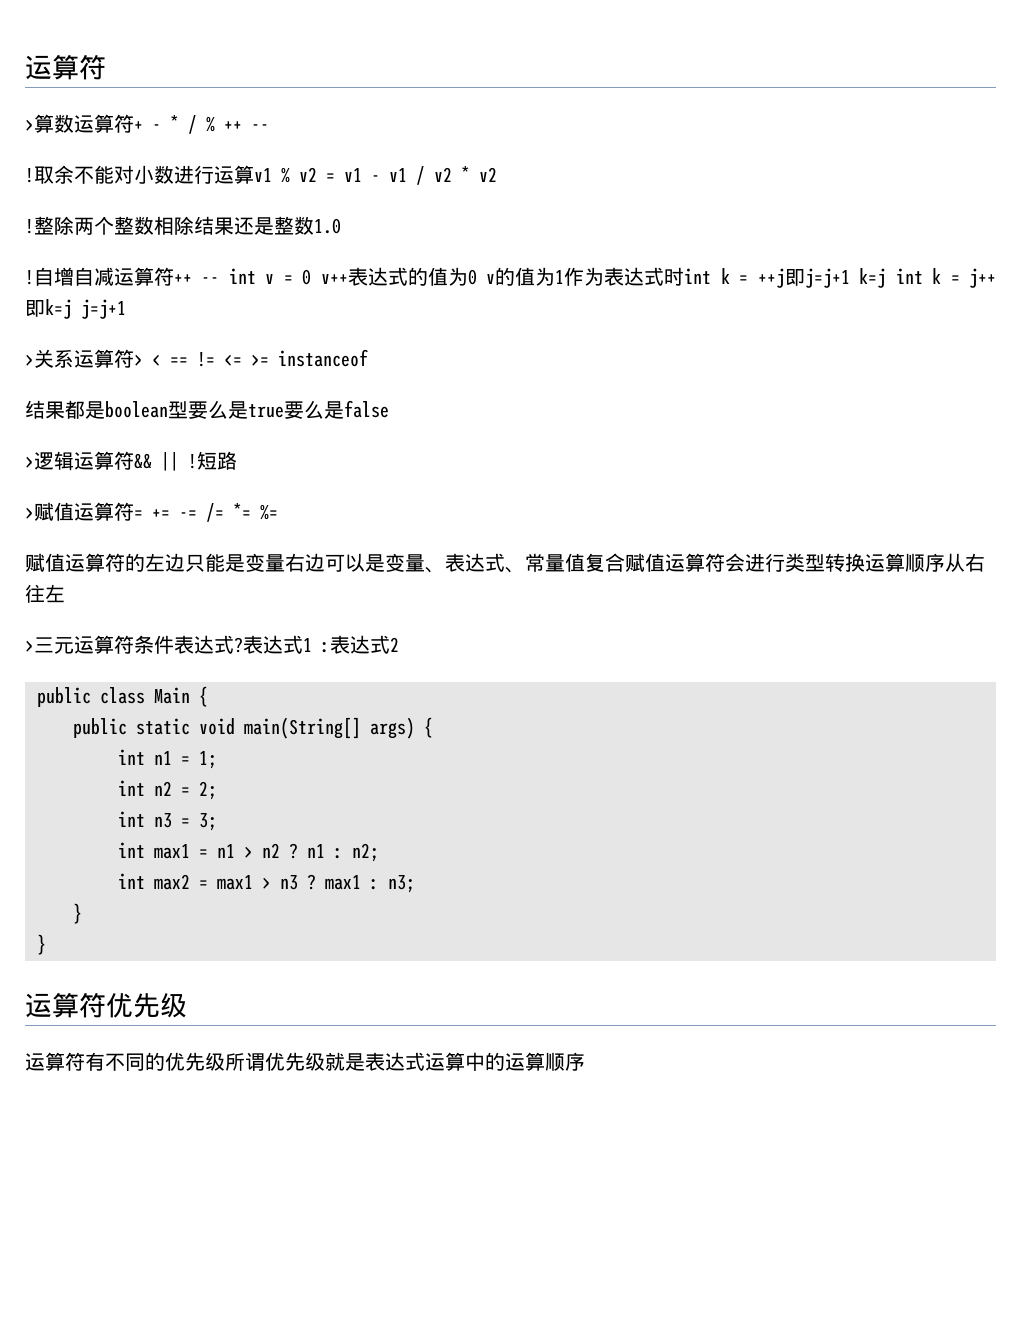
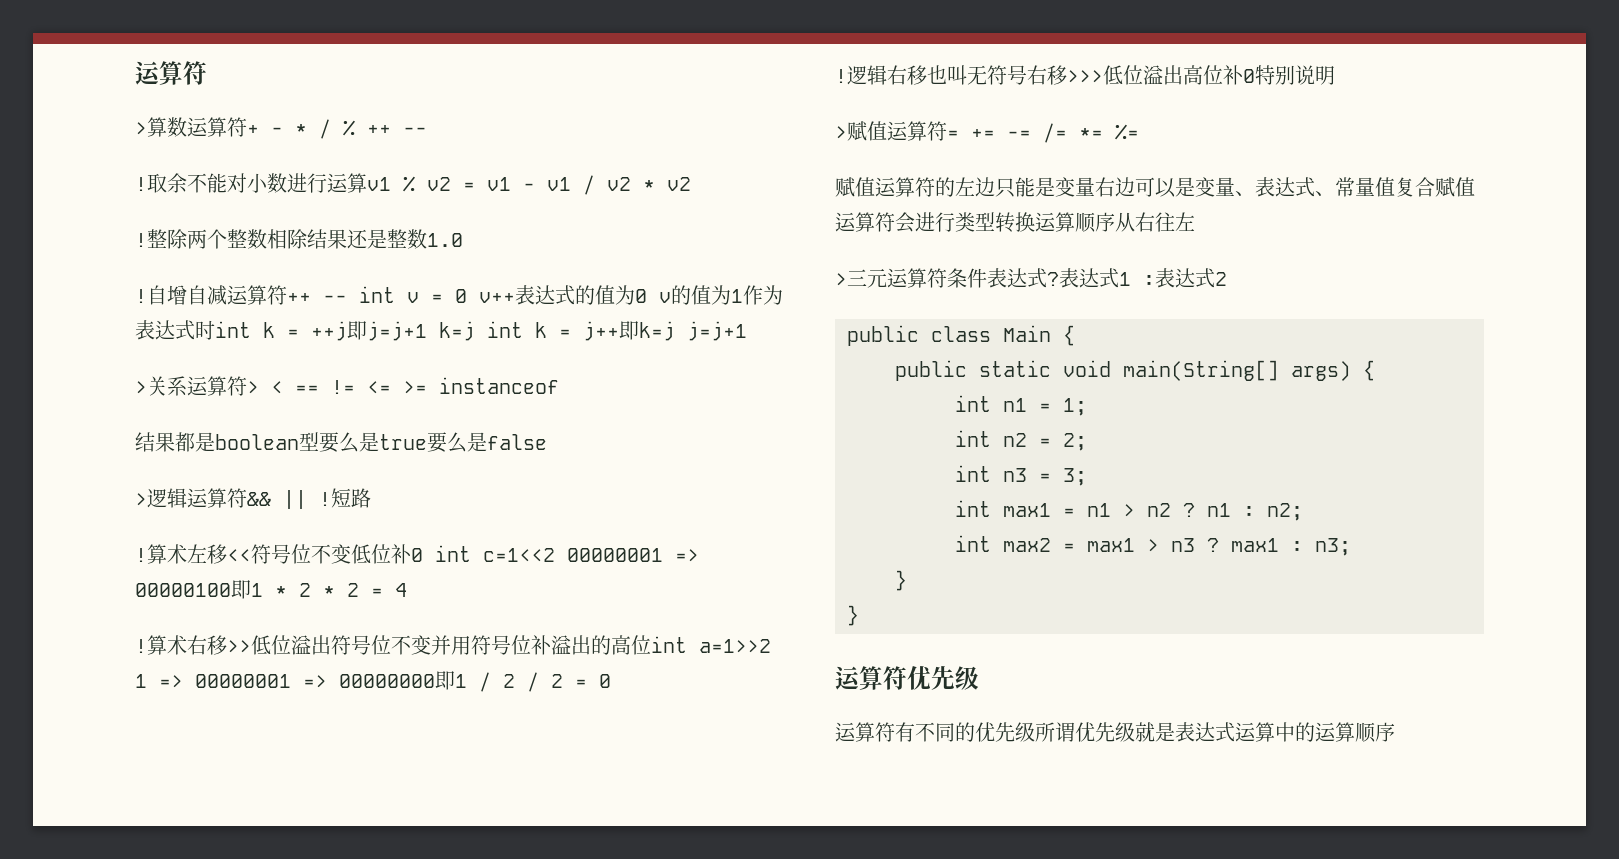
(237, 460) none -> [135,544,699,564] [135,580,407,599] [135,635,771,655] [135,671,611,692] [835,65,1335,85] // !算术左移<<符号位不变低位补0 int c=1<<2 00000001 => 00000100即1 * 2 * 2 = 4 // !算术右移>>低位溢出符号位不变并用符号位补溢出的高位int a=1>>2 1 => 00000001 => 00000000即1 / 2 / 2 = 0 // !逻辑右移也叫无符号右移>>>低位溢出高位补0特别说明

